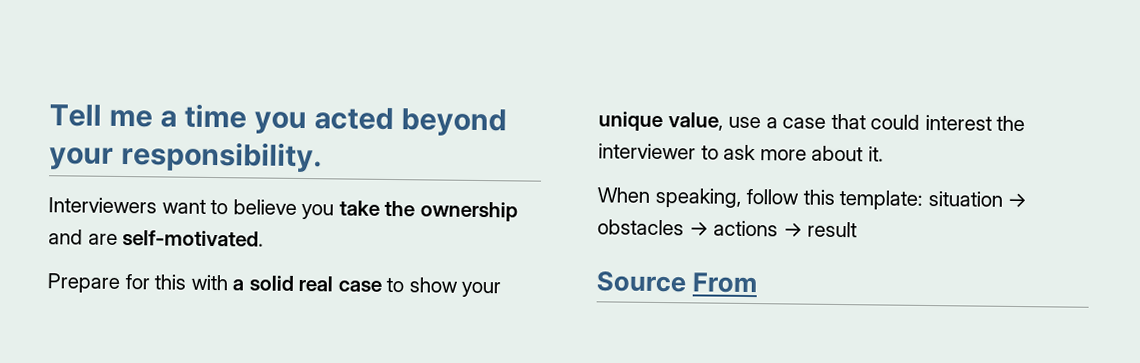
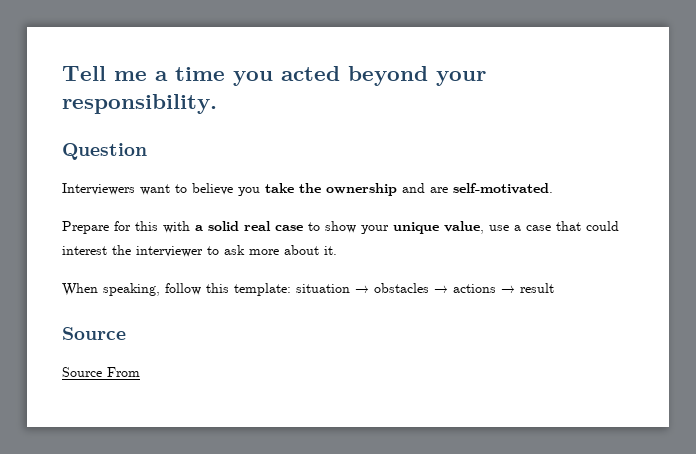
(322, 156) none -> [62,143,147,160] // Question
(686, 282) none -> [62,367,102,377] // Source

